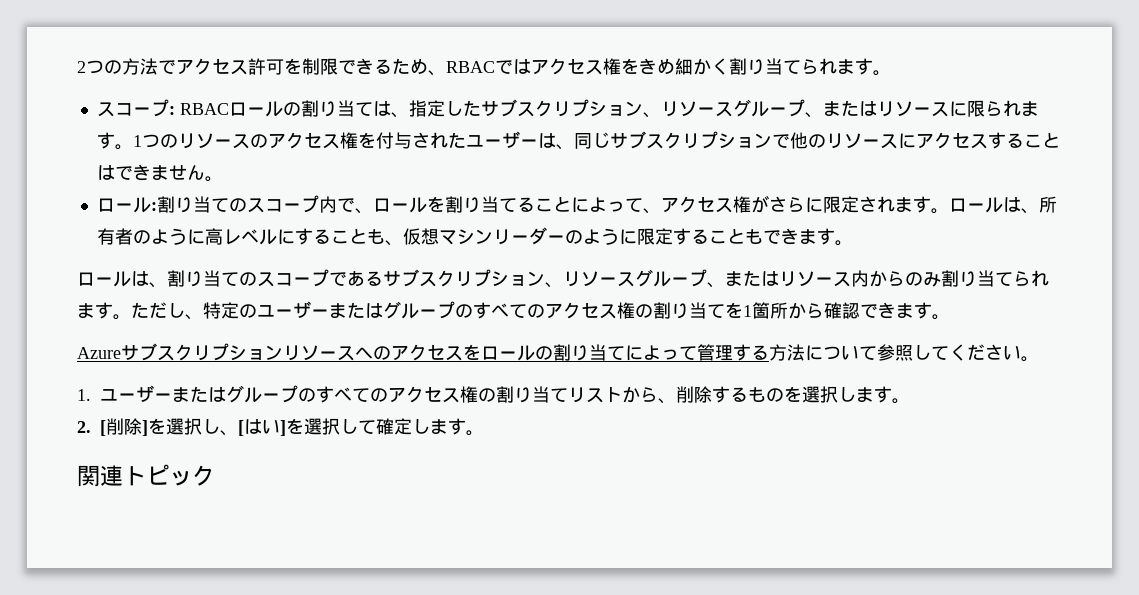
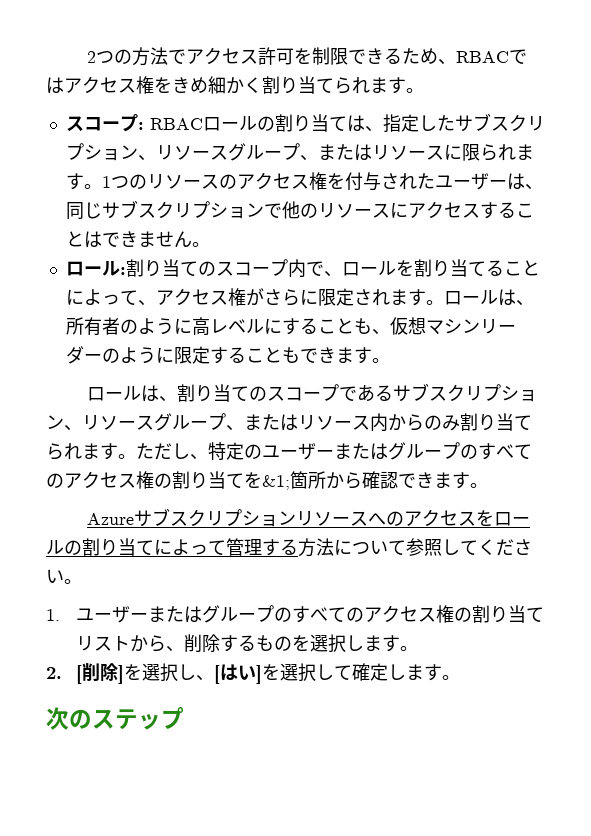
[743,305,752,317] 1 -> [262,475,290,490] &1;
[77,464,215,487] 関連トピック -> [46,707,184,730] 次のステップ

